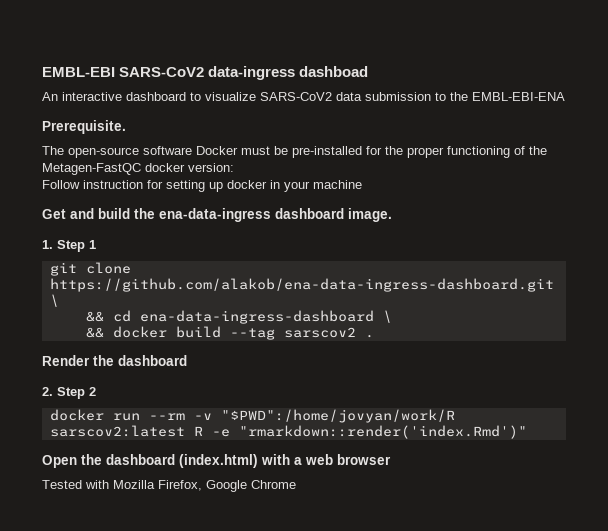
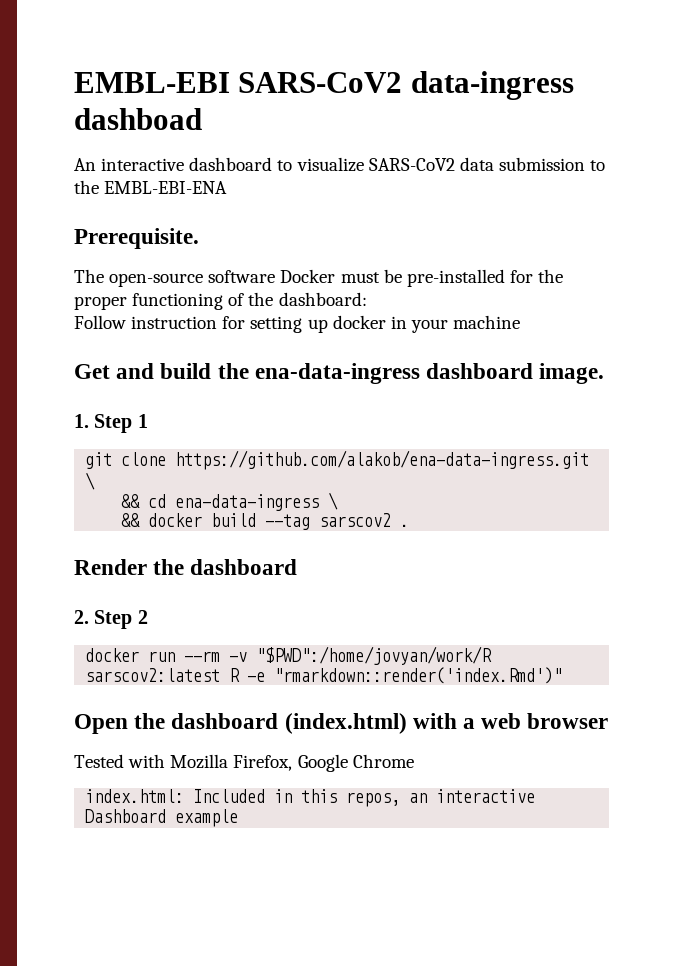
[42,163,234,175] Metagen-FastQC docker version: -> [278,292,367,306] dashboard:
[49,278,554,292] https://github.com/alakob/ena-data-ingress-dashboard.git -> [175,450,590,470] https://github.com/alakob/ena-data-ingress.git
[139,310,374,324] ena-data-ingress-dashboard -> [175,494,320,511] ena-data-ingress
(296, 484) none -> [85,789,536,807] [85,809,239,827] // index.html: Included in this repos, an interactive Dashboard example

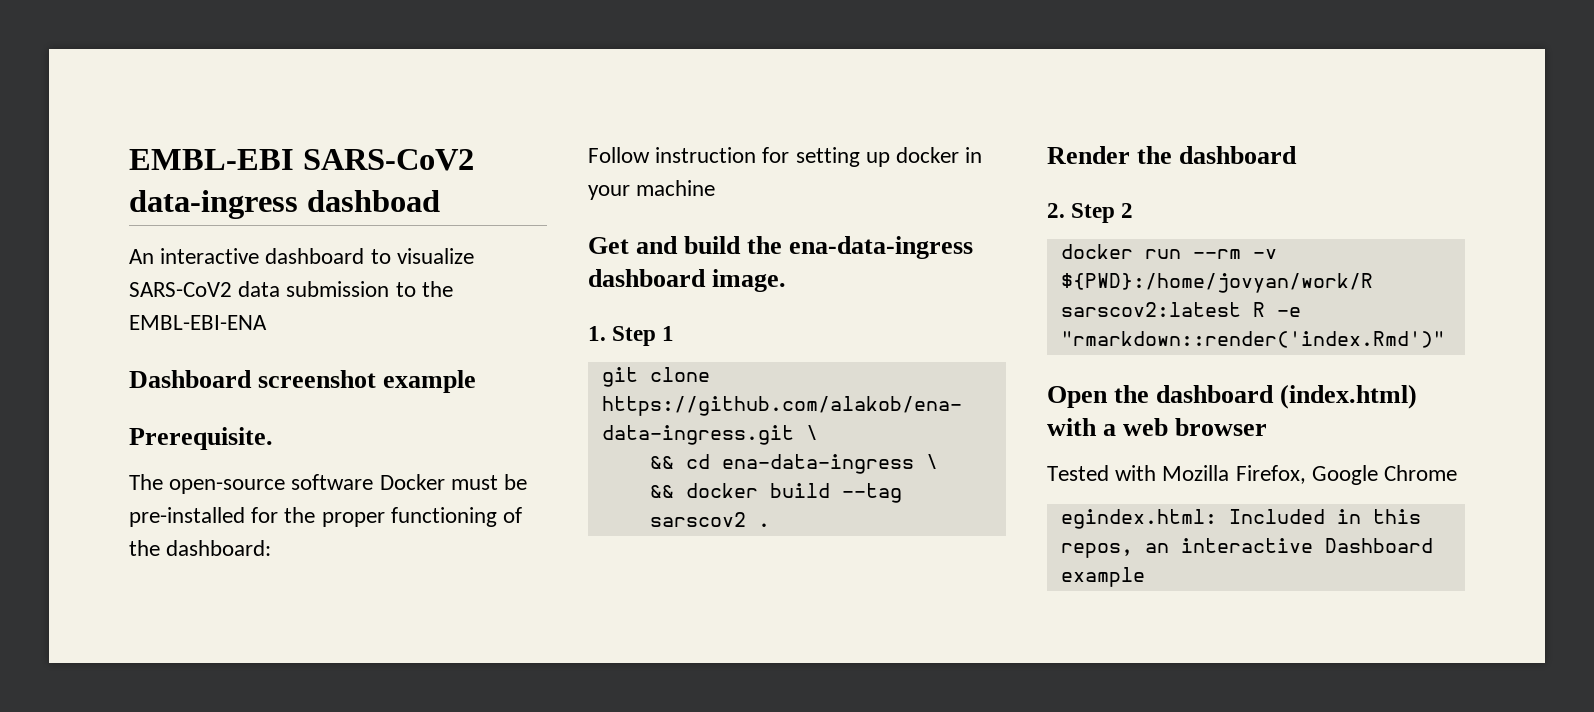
(228, 187) none -> [129,370,477,393] // Dashboard screenshot example
[256,646,493,665] "$PWD":/home/jovyan/work/R -> [1060,273,1373,293] ${PWD}:/home/jovyan/work/R
[85,789,185,803] index.html: -> [1060,509,1217,529] egindex.html:

